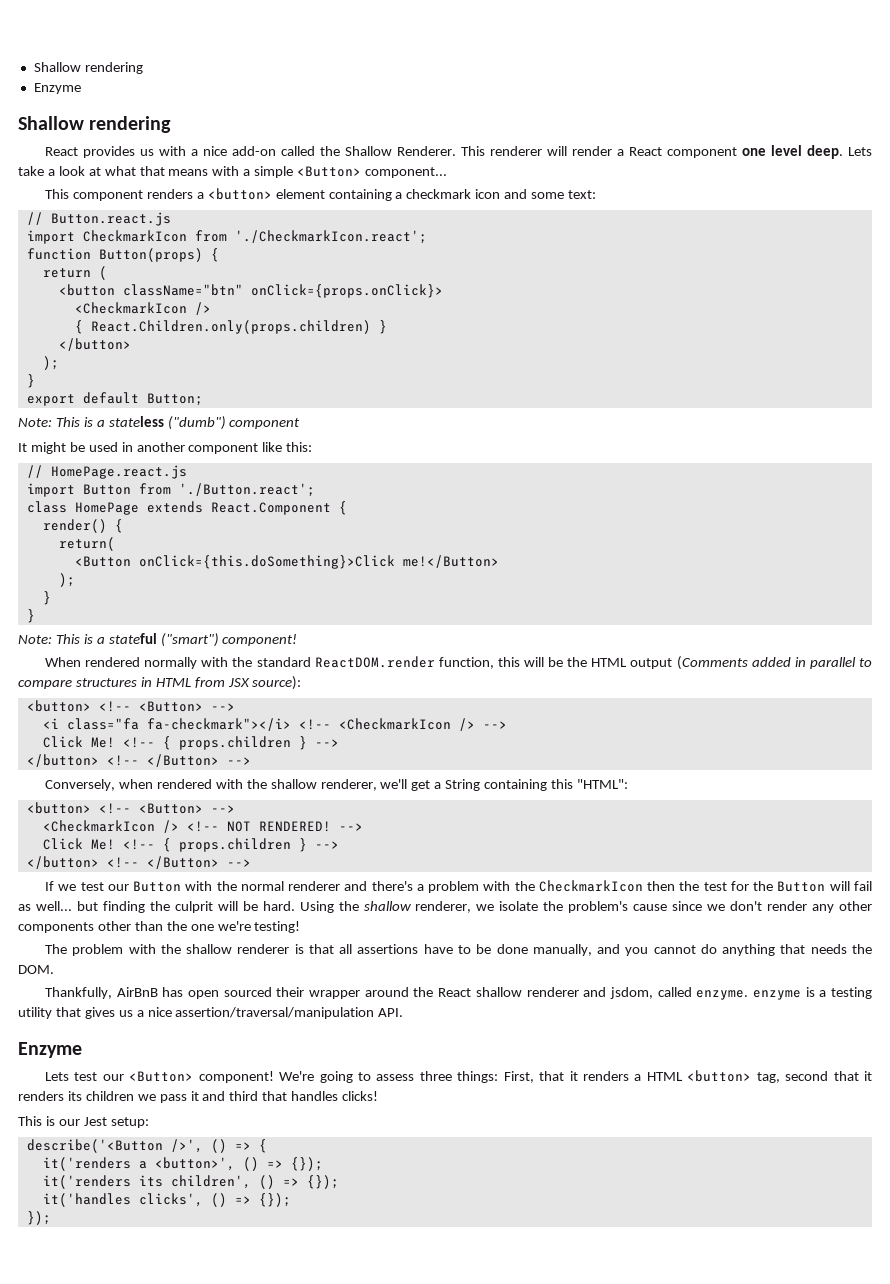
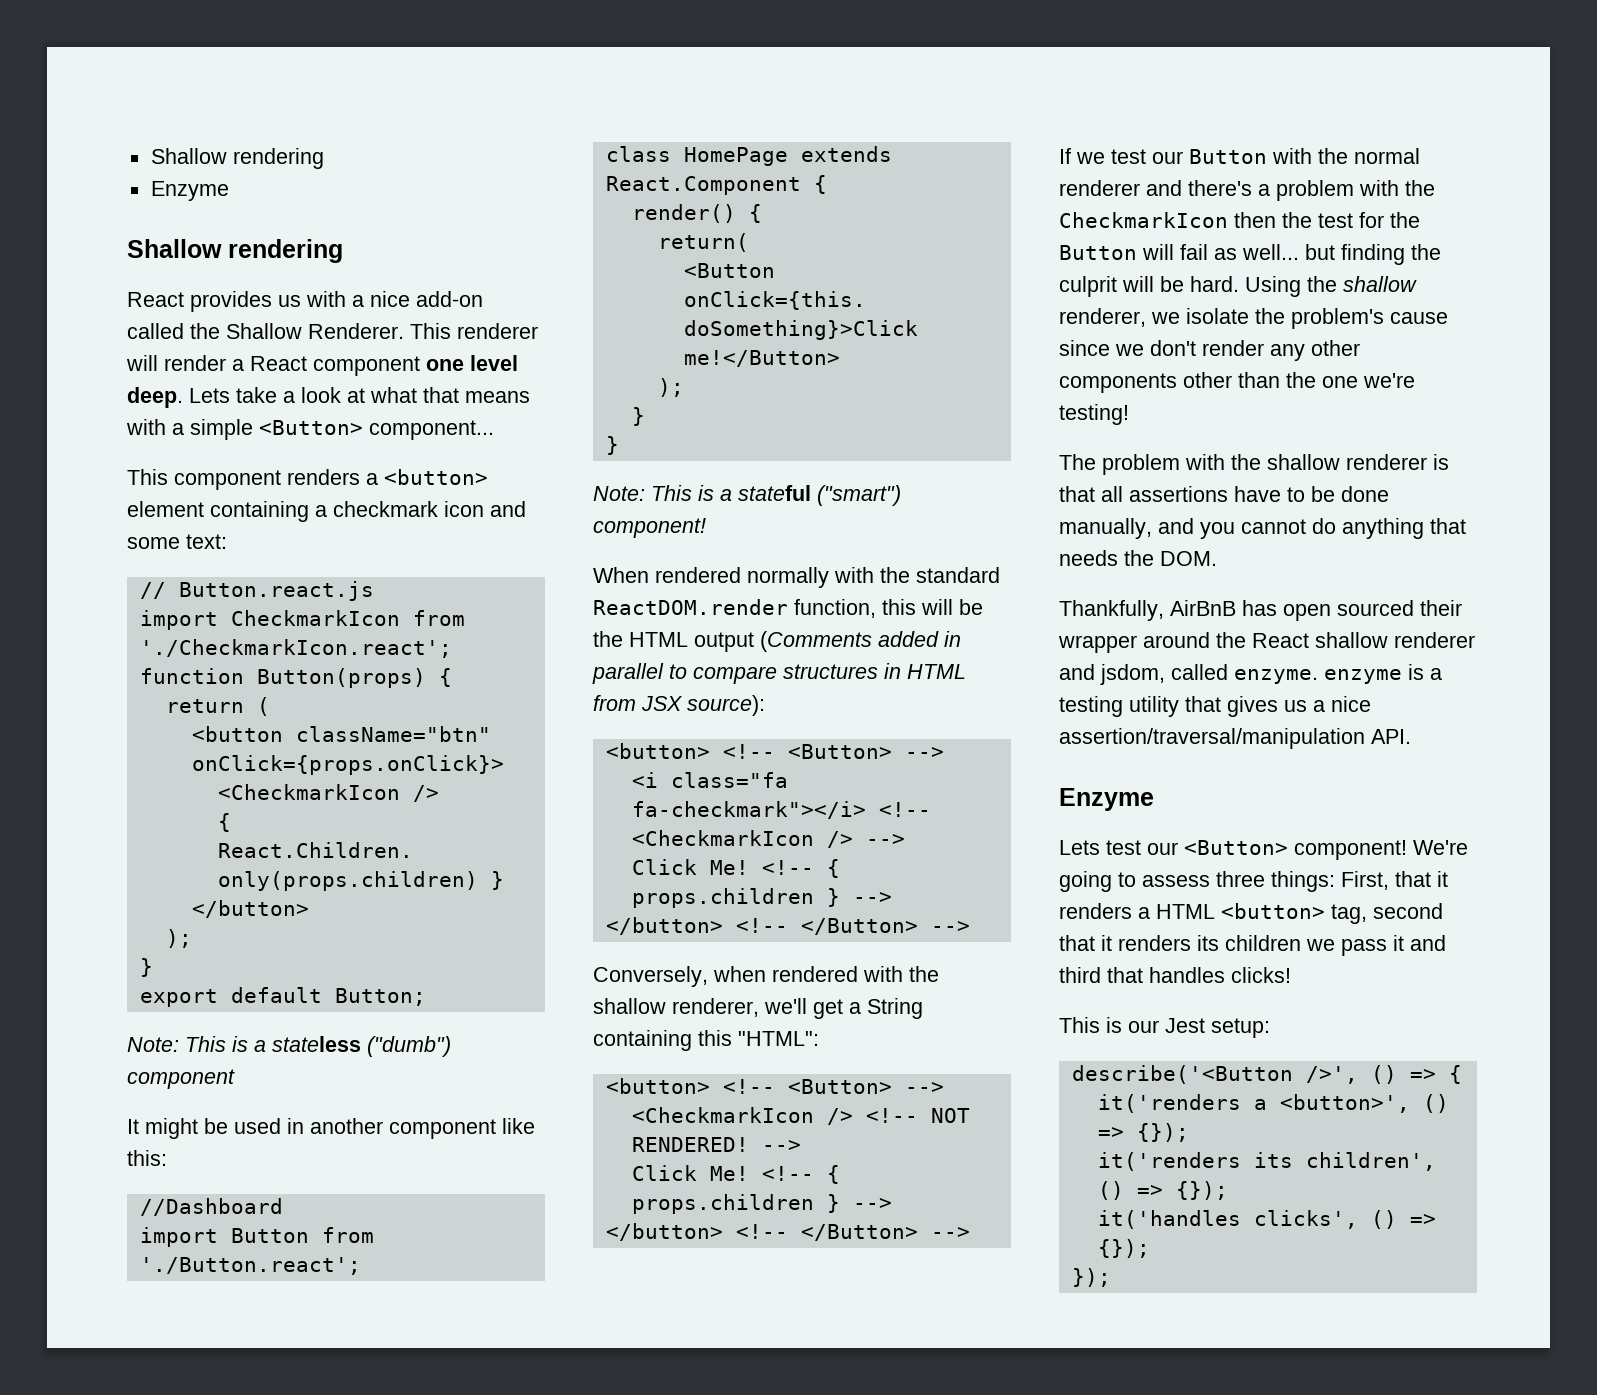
[26,465,187,479] // HomePage.react.js -> [139,1198,283,1216] //Dashboard

